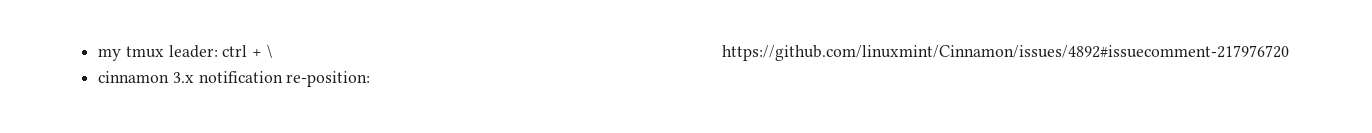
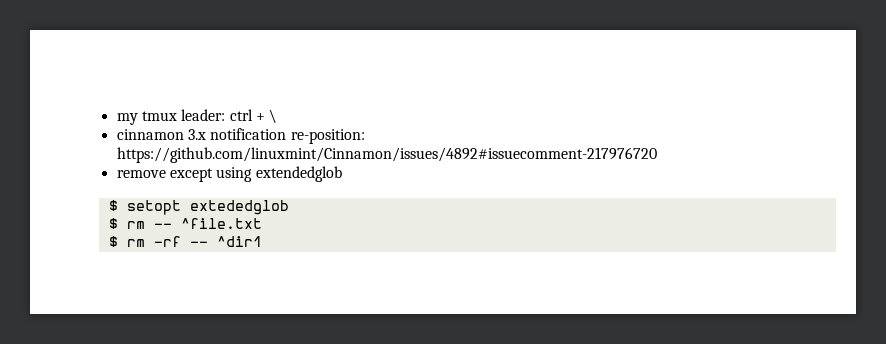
(1290, 53) none -> [116,166,342,182] [108,200,289,215] [108,218,262,229] [108,236,262,247] // remove except using extendedglob // $ setopt extededglob // $ rm -- ^file.txt // $ rm -rf -- ^dir1

